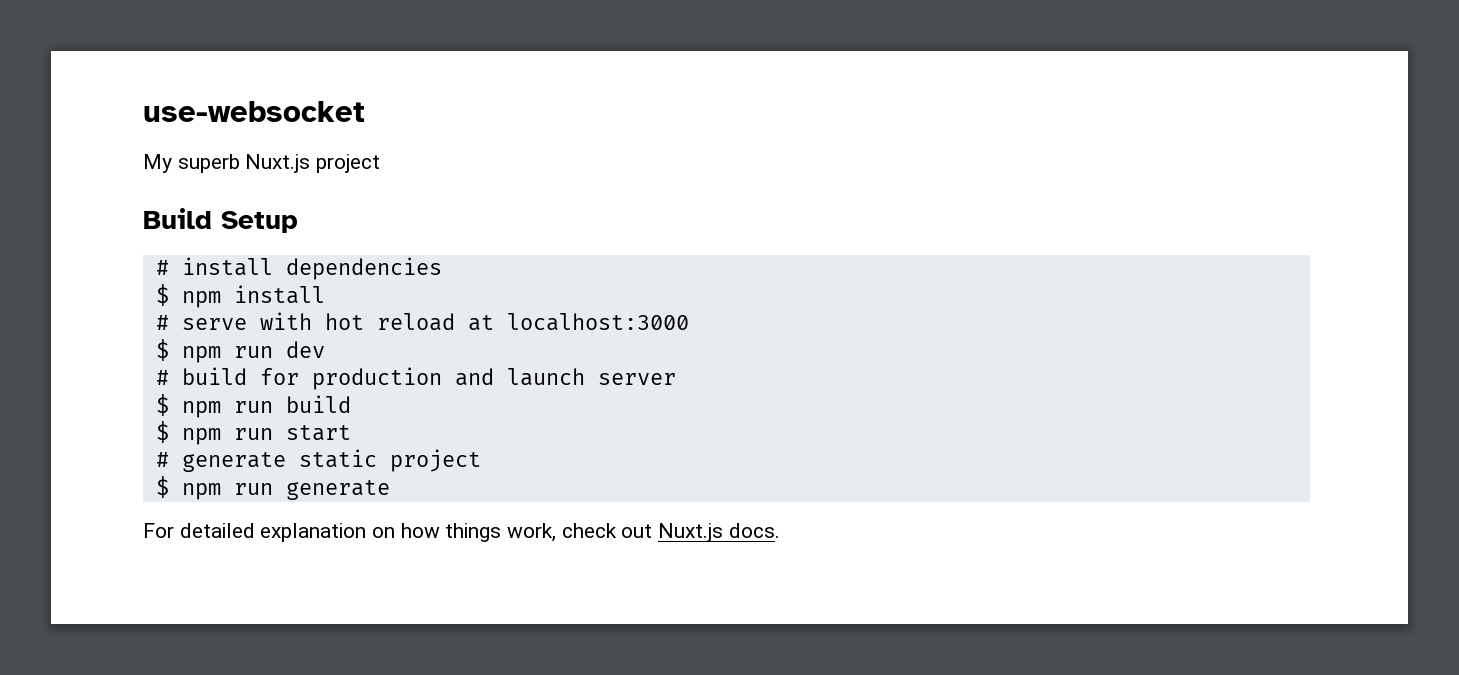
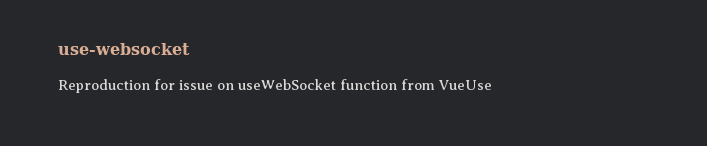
[143,154,381,173] [143,208,298,233] [155,257,442,280] [155,284,325,308] [155,312,689,331] [155,339,325,363] [155,367,676,390] [155,394,351,418] [155,421,351,445] [155,449,481,472] [155,476,390,500] [143,523,780,542] My superb Nuxt.js project // Build Setup // # install dependencies // $ npm install // # serve with hot reload at localhost:3000 // $ npm run dev // # build for production and launch server // $ npm run build // $ npm run start // # generate static project // $ npm run generate // For detailed explanation on how things work, check out Nuxt.js docs. -> [58,79,492,93] Reproduction for issue on useWebSocket function from VueUse

